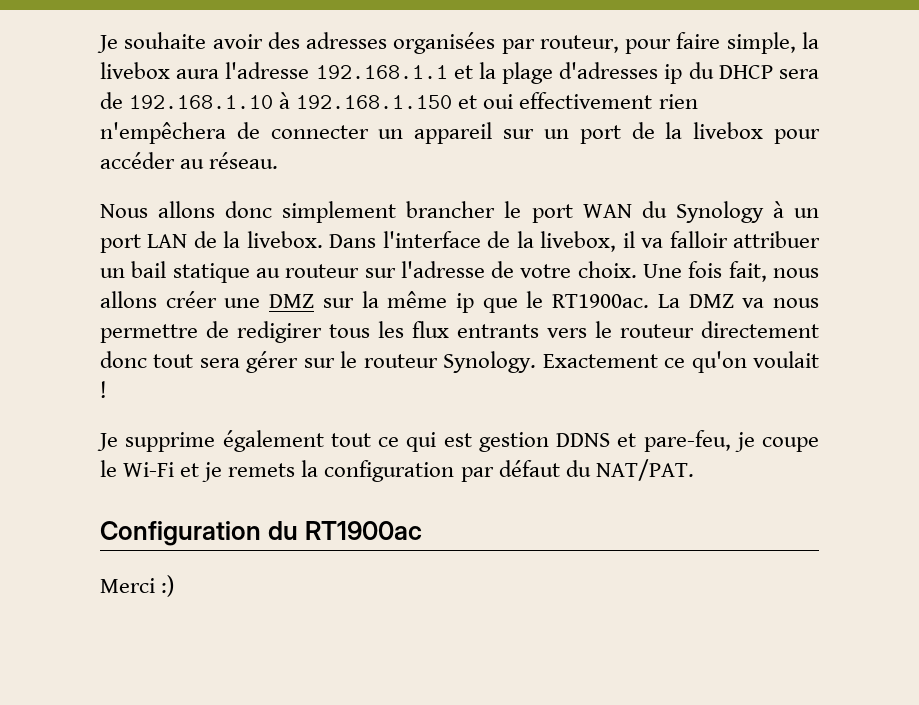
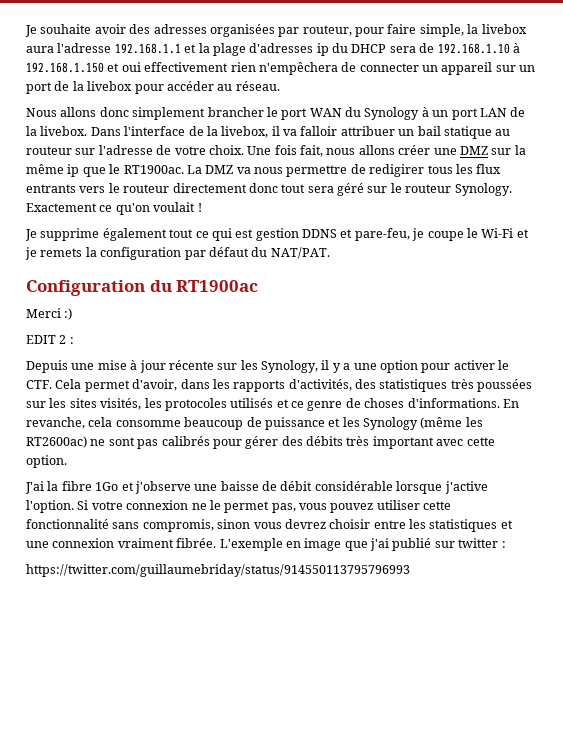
[246,351,299,373] gérer -> [337,183,364,196] géré
(175, 586) none -> [26,335,74,344] [26,360,509,373] [26,379,533,392] [26,398,519,411] [26,417,483,430] [26,436,495,449] [26,455,67,468] [25,481,488,494] [26,500,452,513] [26,519,513,532] [26,538,506,551] [26,564,410,577] // EDIT 2 : // Depuis une mise à jour récente sur les Synology, il y a une option pour activer le CTF. Cela permet d'avoir, dans les rapports d'activités, des statistiques très poussées sur les sites visités, les protocoles utilisés et ce genre de choses d'informations. En revanche, cela consomme beaucoup de puissance et les Synology (même les RT2600ac) ne sont pas calibrés pour gérer des débits très important avec cette option. // J'ai la fibre 1Go et j'observe une baisse de débit considérable lorsque j'active l'option. Si votre connexion ne le permet pas, vous pouvez utiliser cette fonctionnalité sans compromis, sinon vous devrez choisir entre les statistiques et une connexion vraiment fibrée. L'exemple en image que j'ai publié sur twitter : // https://twitter.com/guillaumebriday/status/914550113795796993

